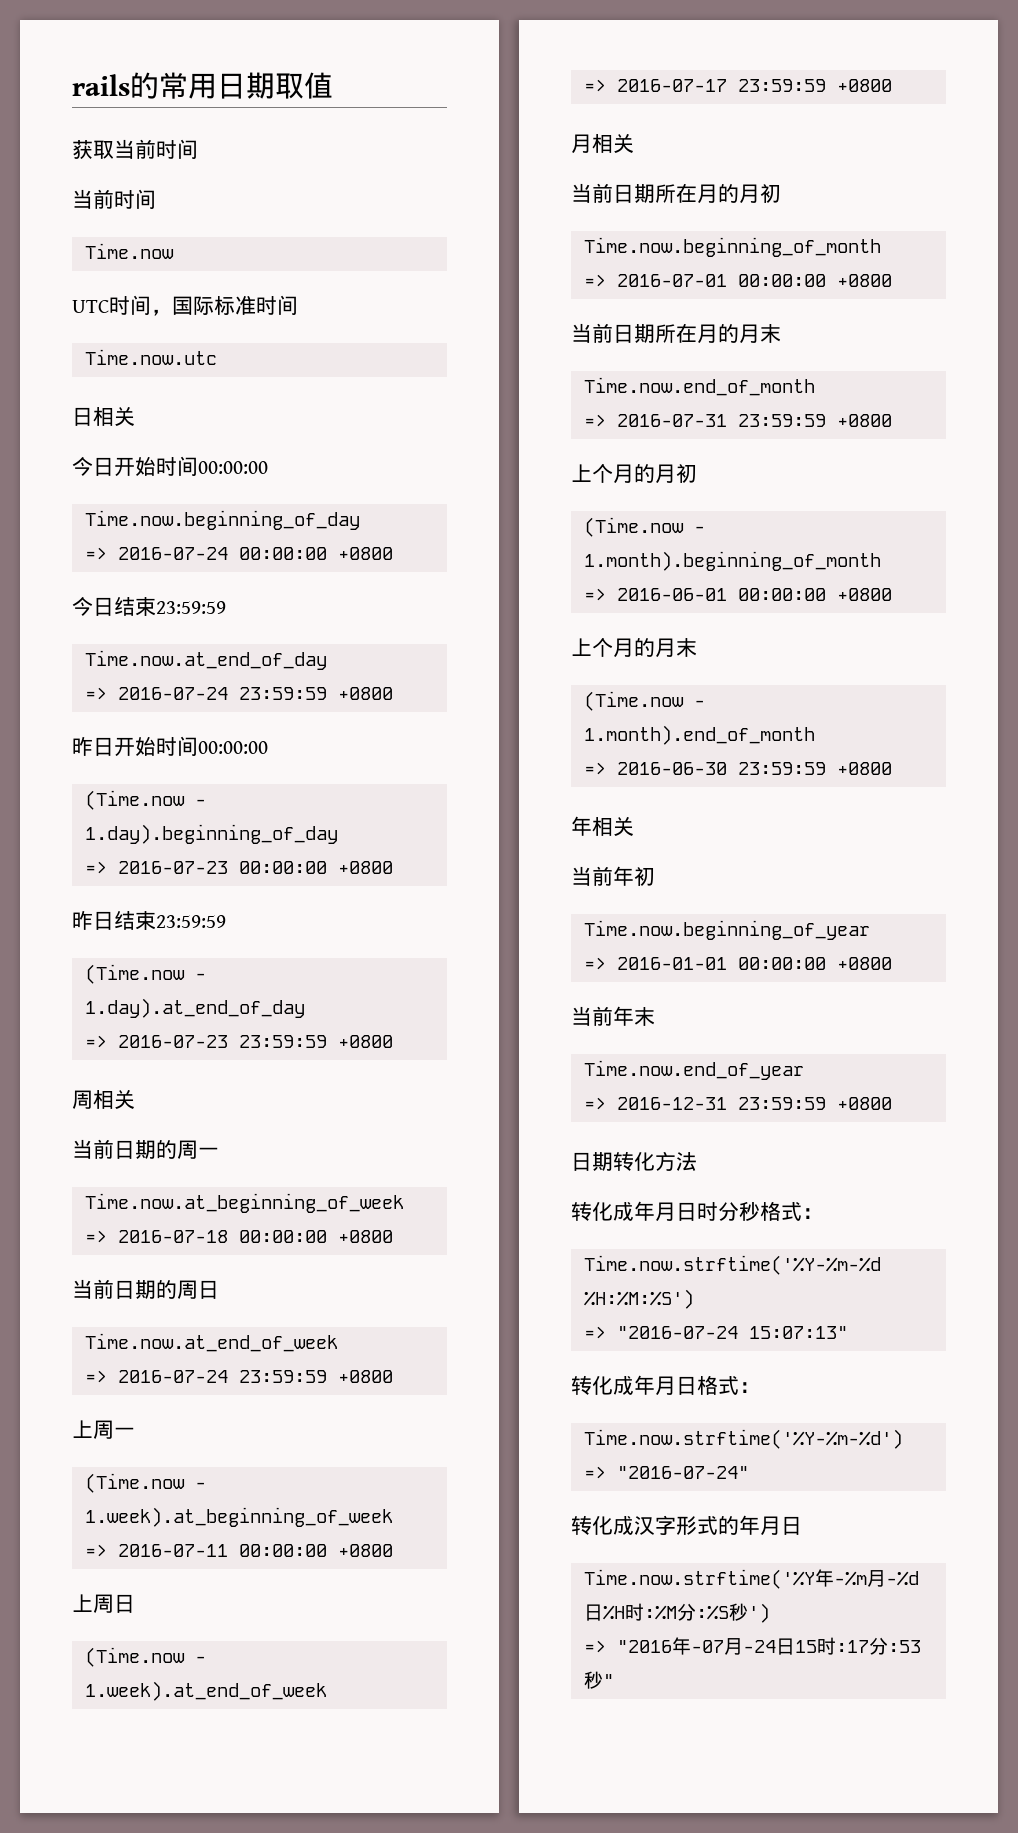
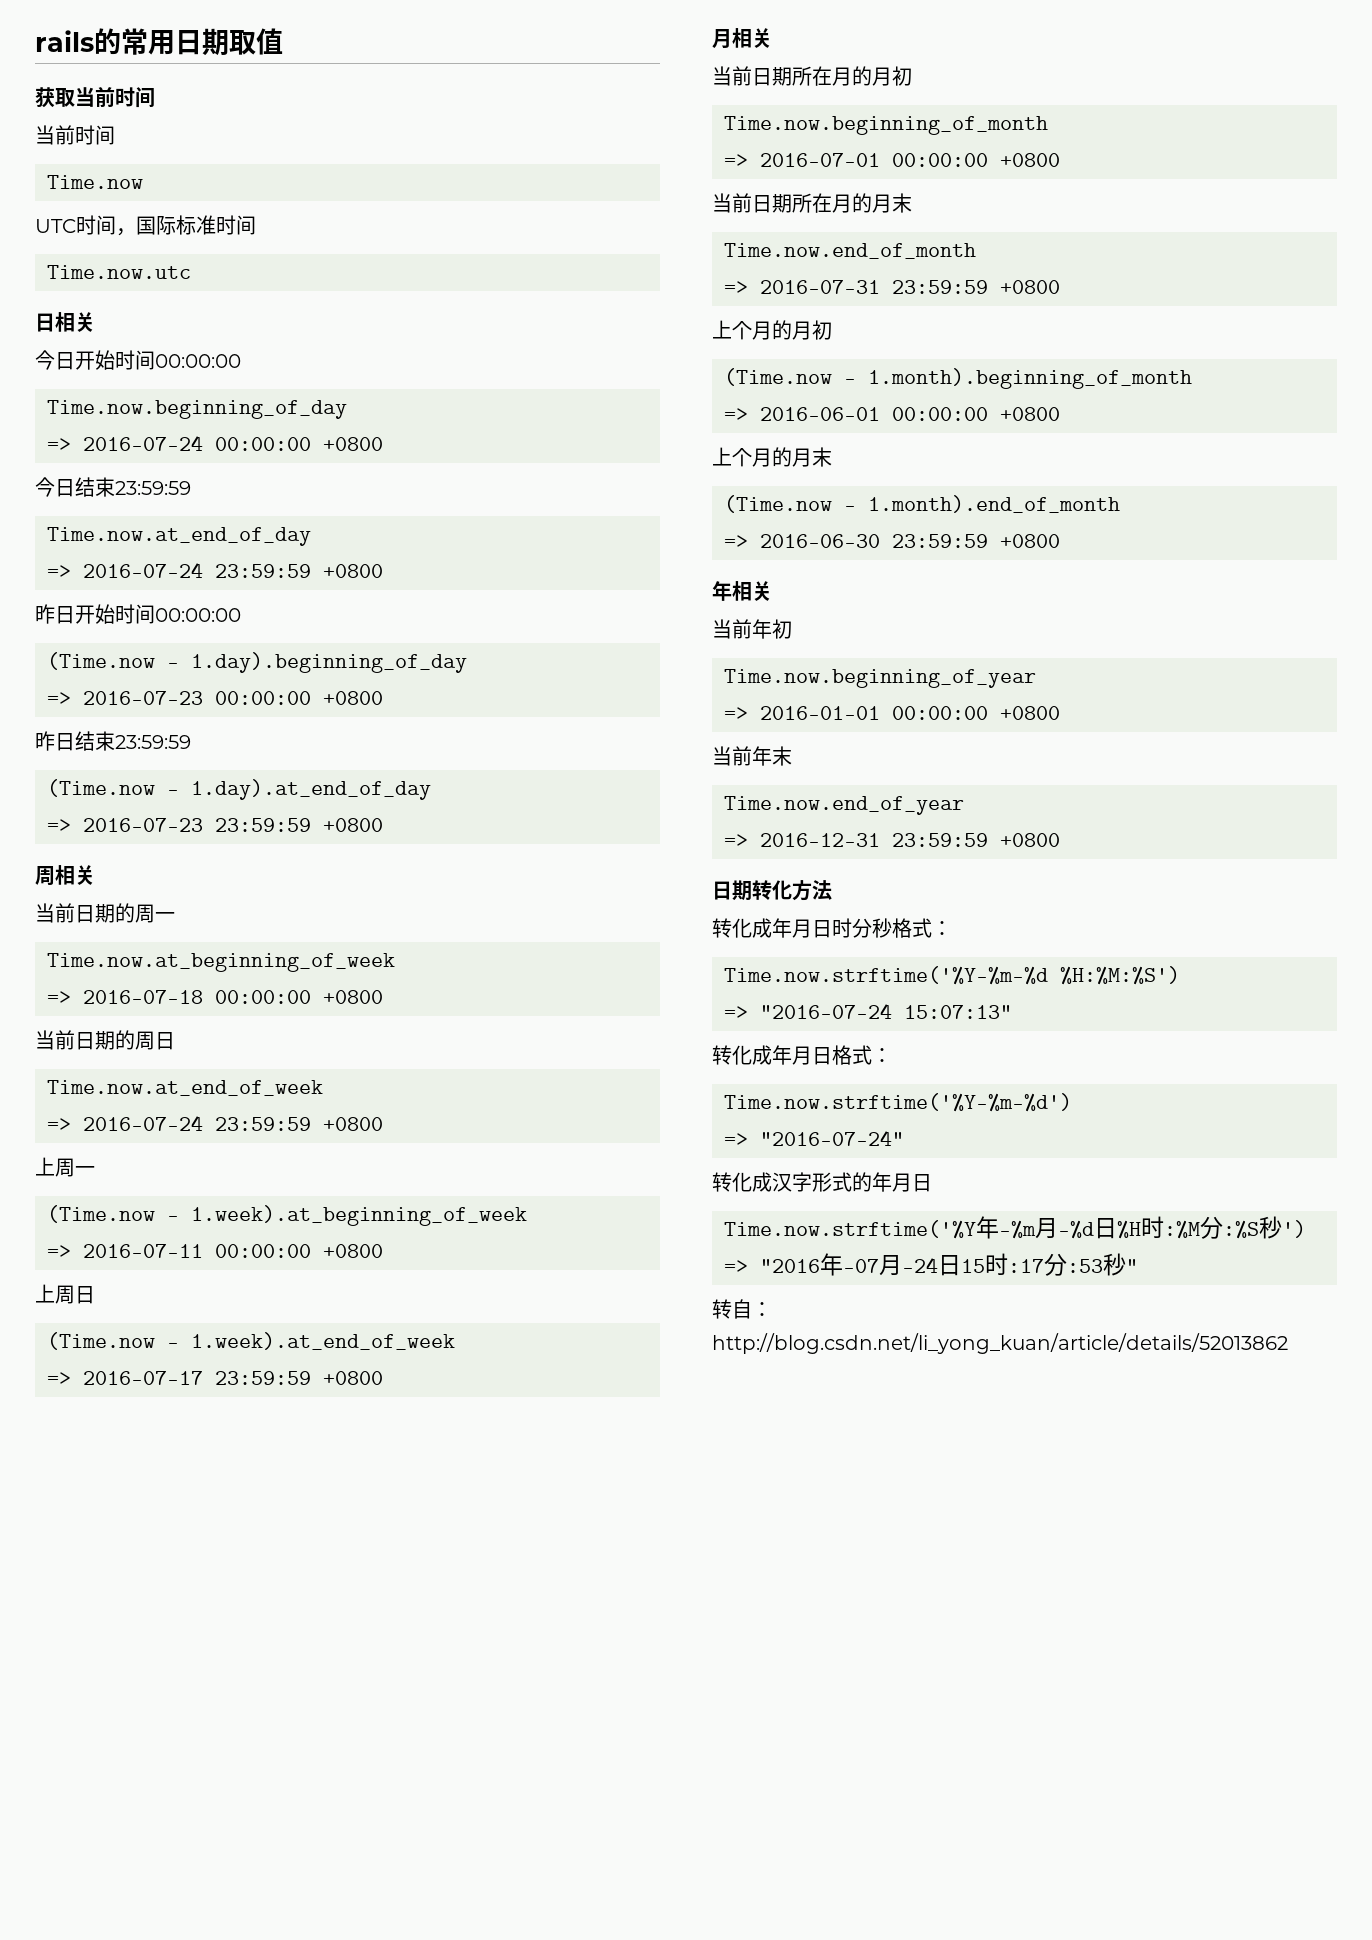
(614, 1680) none -> [712,1299,772,1319] [712,1333,1288,1354] // 转自：http://blog.csdn.net/li_yong_kuan/article/details/52013862

